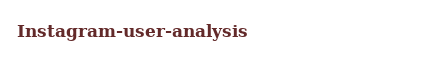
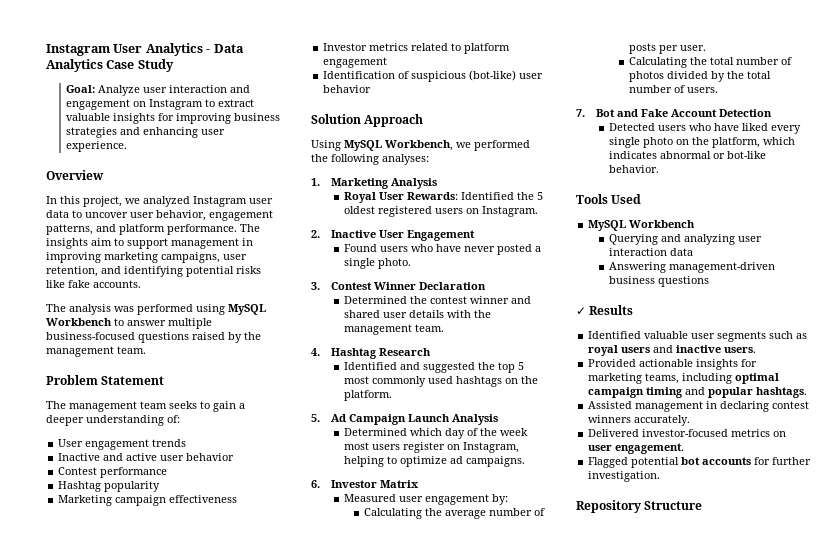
[17,24,248,41] Instagram-user-analysis -> [46,43,244,56] [46,59,174,72] [66,85,251,96] [66,99,255,110] [66,113,281,124] [66,127,226,138] [66,141,128,152] [46,170,104,180] [46,196,273,207] [46,210,273,221] [46,224,260,235] [46,238,253,249] [46,252,247,263] [46,266,261,277] [46,280,141,288] [46,304,266,315] [46,318,212,329] [46,332,261,343] [46,346,146,357] [46,375,165,385] [46,401,245,412] [46,415,180,426] [58,439,187,450] [58,453,235,461] [58,467,168,478] [58,481,161,492] [58,495,238,506] [323,43,511,54] [323,57,388,68] [323,70,544,82] [323,85,372,93] [311,114,424,127] [311,140,530,151] [311,154,429,165] [311,178,438,189] [343,192,543,203] [343,206,538,217] [311,230,476,241] [343,244,541,255] [343,258,411,269] [311,282,487,290] [343,296,531,304] [343,310,491,318] [343,324,444,335] [311,348,432,359] [343,362,524,373] [343,376,538,387] [343,390,392,401] [311,414,499,425] [343,428,528,439] [343,442,519,453] [343,456,525,467] [311,480,420,488] [343,494,508,505] [363,508,545,519] [628,43,706,54] [628,57,792,68] [628,71,771,82] [628,85,718,93] [576,109,773,117] [608,123,801,134] [608,137,795,148] [608,151,766,159] [608,165,659,173] [576,194,642,204] [588,220,696,231] [608,234,762,245] [608,248,693,256] [608,262,775,273] [608,276,709,287] [576,305,634,315] [588,331,808,342] [588,345,757,356] [588,359,758,370] [588,373,780,384] [588,387,808,398] [588,401,810,412] [588,415,691,426] [588,429,787,437] [588,443,685,454] [588,457,812,468] [588,471,661,482] [576,500,703,513] Instagram User Analytics - Data Analytics Case Study // Goal: Analyze user interaction and engagement on Instagram to extract valuable insights for improving business strategies and enhancing user experience. // Overview // In this project, we analyzed Instagram user data to uncover user behavior, engagement patterns, and platform performance. The insights aim to support management in improving marketing campaigns, user retention, and identifying potential risks like fake accounts. // The analysis was performed using MySQL Workbench to answer multiple business-focused questions raised by the management team. // Problem Statement // The management team seeks to gain a deeper understanding of: // User engagement trends // Inactive and active user behavior // Contest performance // Hashtag popularity // Marketing campaign effectiveness // Investor metrics related to platform engagement // Identification of suspicious (bot-like) user behavior // Solution Approach // Using MySQL Workbench, we performed the following analyses: // 1. Marketing Analysis // Royal User Rewards: Identified the 5 oldest registered users on Instagram. // 2. Inactive User Engagement // Found users who have never posted a single photo. // 3. Contest Winner Declaration // Determined the contest winner and shared user details with the management team. // 4. Hashtag Research // Identified and suggested the top 5 most commonly used hashtags on the platform. // 5. Ad Campaign Launch Analysis // Determined which day of the week most users register on Instagram, helping to optimize ad campaigns. // 6. Investor Matrix // Measured user engagement by: // Calculating the average number of posts per user. // Calculating the total number of photos divided by the total number of users. // 7. Bot and Fake Account Detection // Detected users who have liked every single photo on the platform, which indicates abnormal or bot-like behavior. // Tools Used // MySQL Workbench // Querying and analyzing user interaction data // Answering management-driven business questions // ✓ Results // Identified valuable user segments such as royal users and inactive users. // Provided actionable insights for marketing teams, including optimal campaign timing and popular hashtags. // Assisted management in declaring contest winners accurately. // Delivered investor-focused metrics on user engagement. // Flagged potential bot accounts for further investigation. // Repository Structure

